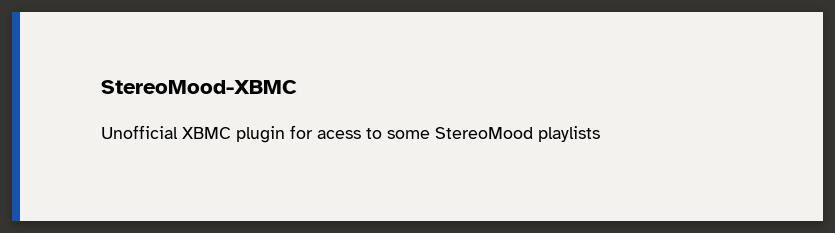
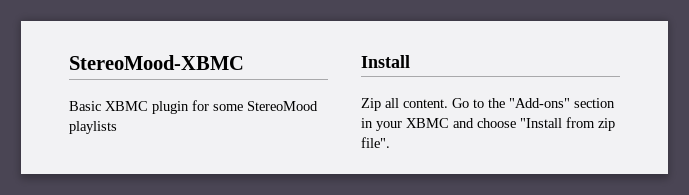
[101,125,178,139] Unofficial -> [69,101,101,111] Basic
[317,128,382,139] acess to -> (209, 105) none
(600, 134) none -> [361,55,410,68] [361,98,615,111] [361,117,615,131] [361,137,390,148] // Install // Zip all content. Go to the "Add-ons" section in your XBMC and choose "Install from zip file".

